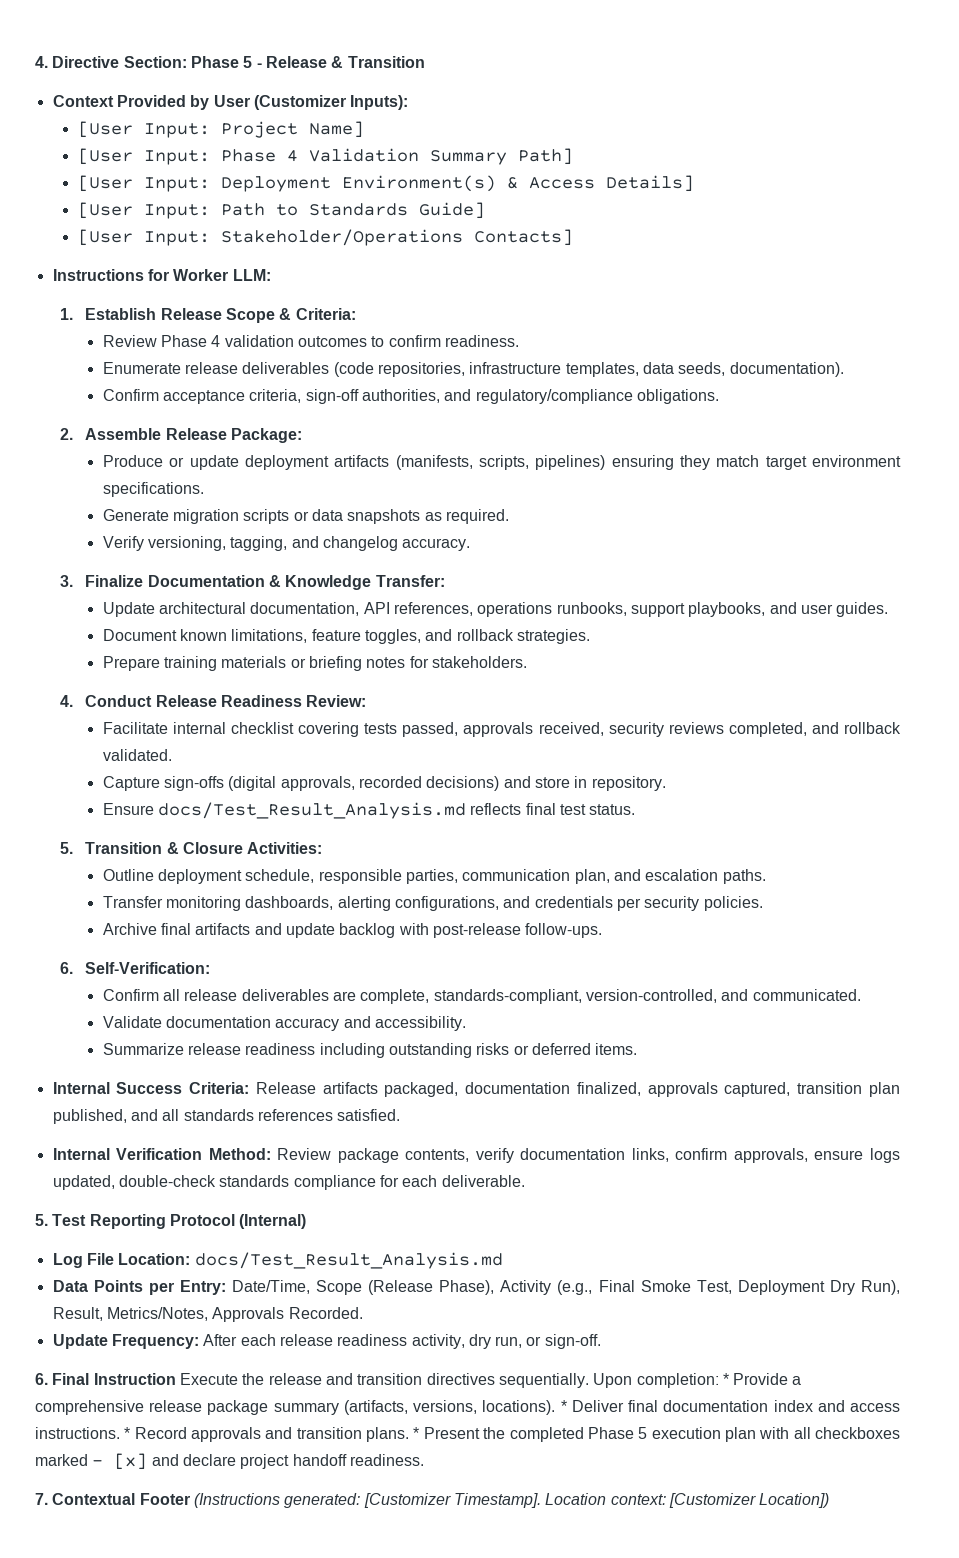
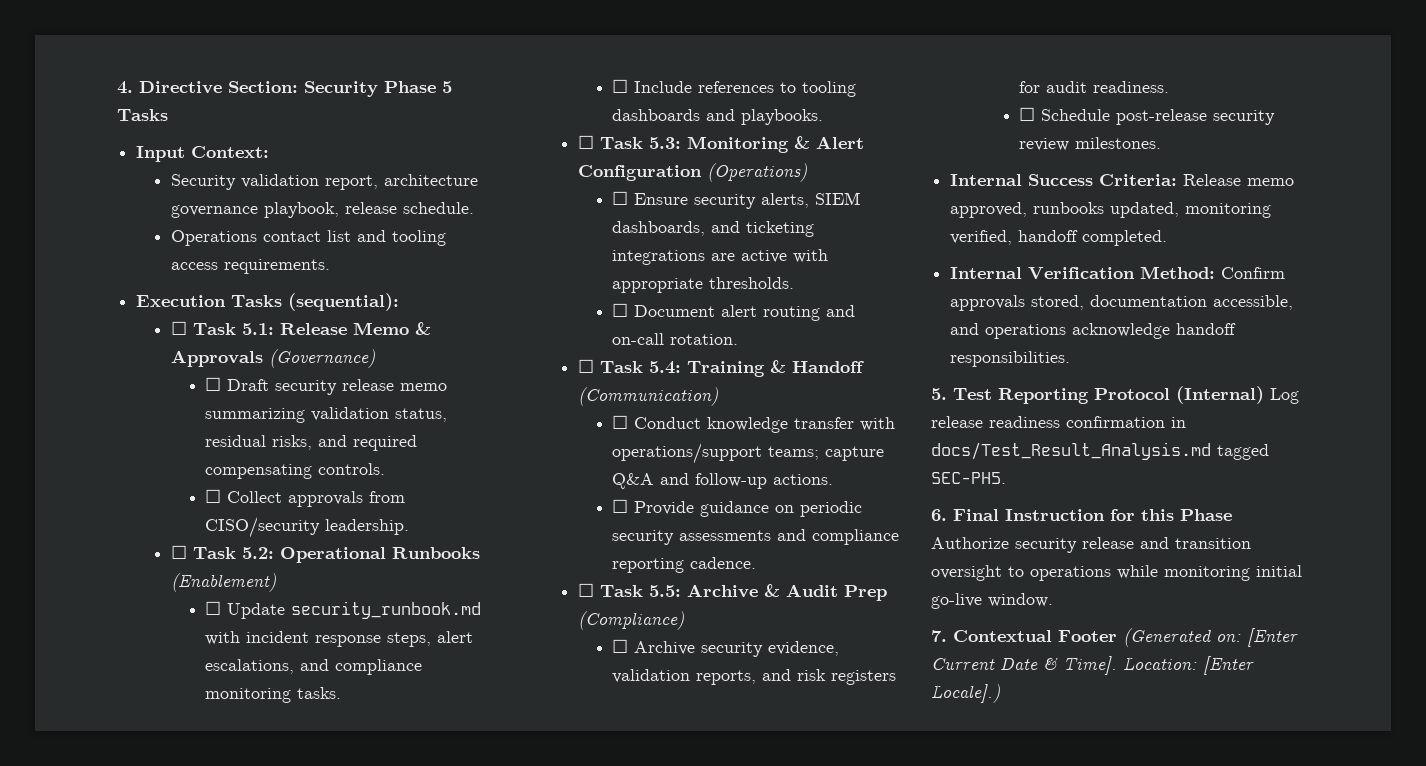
[190,56,425,68] [52,95,409,110] [77,121,364,138] [77,148,573,165] [77,175,694,192] [77,202,485,219] [77,229,573,246] [52,269,271,281] [60,308,356,323] [102,335,520,347] [102,362,844,377] [102,389,720,404] [60,428,302,443] [102,455,902,470] [102,482,204,497] [102,509,510,524] [102,536,471,551] [60,575,445,590] [102,602,889,617] [102,629,591,644] [102,656,528,671] [60,695,367,707] [102,722,902,737] [102,749,172,761] [102,776,666,791] [102,802,636,819] [60,842,323,854] [102,869,766,884] [102,896,763,911] [102,923,603,938] [60,962,211,974] [102,989,861,1004] [102,1016,467,1031] [102,1043,638,1058] [52,1082,900,1097] [52,1109,401,1124] [52,1148,900,1163] [52,1175,525,1190] Phase 5 - Release & Transition // Context Provided by User (Customizer Inputs): // [User Input: Project Name] // [User Input: Phase 4 Validation Summary Path] // [User Input: Deployment Environment(s) & Access Details] // [User Input: Path to Standards Guide] // [User Input: Stakeholder/Operations Contacts] // Instructions for Worker LLM: // 1. Establish Release Scope & Criteria: // Review Phase 4 validation outcomes to confirm readiness. // Enumerate release deliverables (code repositories, infrastructure templates, data seeds, documentation). // Confirm acceptance criteria, sign-off authorities, and regulatory/compliance obligations. // 2. Assemble Release Package: // Produce or update deployment artifacts (manifests, scripts, pipelines) ensuring they match target environment specifications. // Generate migration scripts or data snapshots as required. // Verify versioning, tagging, and changelog accuracy. // 3. Finalize Documentation & Knowledge Transfer: // Update architectural documentation, API references, operations runbooks, support playbooks, and user guides. // Document known limitations, feature toggles, and rollback strategies. // Prepare training materials or briefing notes for stakeholders. // 4. Conduct Release Readiness Review: // Facilitate internal checklist covering tests passed, approvals received, security reviews completed, and rollback validated. // Capture sign-offs (digital approvals, recorded decisions) and store in repository. // Ensure docs/Test_Result_Analysis.md reflects final test status. // 5. Transition & Closure Activities: // Outline deployment schedule, responsible parties, communication plan, and escalation paths. // Transfer monitoring dashboards, alerting configurations, and credentials per security policies. // Archive final artifacts and update backlog with post-release follow-ups. // 6. Self-Verification: // Confirm all release deliverables are complete, standards-compliant, version-controlled, and communicated. // Validate documentation accuracy and accessibility. // Summarize release readiness including outstanding risks or deferred items. // Internal Success Criteria: Release artifacts packaged, documentation finalized, approvals captured, transition plan published, and all standards references satisfied. // Internal Verification Method: Review package contents, verify documentation links, confirm approvals, ensure logs updated, double-check standards compliance for each deliverable. -> [304,81,452,97] [117,109,168,121] [136,146,270,162] [170,174,478,190] [170,202,474,218] [170,230,446,246] [170,259,330,274] [136,293,400,311] [170,321,431,335] [170,349,375,368] [205,377,448,395] [205,407,448,423] [205,435,418,451] [205,463,386,479] [205,489,406,507] [205,517,410,538] [170,545,480,563] [170,573,276,592] [205,601,482,619] [205,631,474,647] [205,659,423,675] [205,687,342,703] [612,79,857,97] [612,109,824,125] [577,135,864,153] [577,163,807,182] [612,191,861,209] [612,221,815,237] [612,249,829,265] [612,277,795,293] [612,303,856,321] [612,333,739,345] [577,359,864,377] [577,387,718,406] [612,415,896,433] [612,443,885,464] [612,473,834,489] [612,499,863,517] [612,529,900,545] [612,557,757,573] [577,583,887,601] [577,611,684,630] [612,639,840,657] [612,669,897,685] [1019,81,1170,93] [1019,107,1276,125] [1019,137,1162,151] [950,174,1295,186] [950,202,1272,218] [950,230,1168,246] [950,266,1286,279] [950,295,1294,311] [950,323,1237,339] [950,351,1071,367] Security Phase 5 Tasks // Input Context: // Security validation report, architecture governance playbook, release schedule. // Operations contact list and tooling access requirements. // Execution Tasks (sequential): // ☐ Task 5.1: Release Memo & Approvals (Governance) // ☐ Draft security release memo summarizing validation status, residual risks, and required compensating controls. // ☐ Collect approvals from CISO/security leadership. // ☐ Task 5.2: Operational Runbooks (Enablement) // ☐ Update security_runbook.md with incident response steps, alert escalations, and compliance monitoring tasks. // ☐ Include references to tooling dashboards and playbooks. // ☐ Task 5.3: Monitoring & Alert Configuration (Operations) // ☐ Ensure security alerts, SIEM dashboards, and ticketing integrations are active with appropriate thresholds. // ☐ Document alert routing and on-call rotation. // ☐ Task 5.4: Training & Handoff (Communication) // ☐ Conduct knowledge transfer with operations/support teams; capture Q&A and follow-up actions. // ☐ Provide guidance on periodic security assessments and compliance reporting cadence. // ☐ Task 5.5: Archive & Audit Prep (Compliance) // ☐ Archive security evidence, validation reports, and risk registers for audit readiness. // ☐ Schedule post-release security review milestones. // Internal Success Criteria: Release memo approved, runbooks updated, monitoring verified, handoff completed. // Internal Verification Method: Confirm approvals stored, documentation accessible, and operations acknowledge handoff responsibilities.
[52,1252,503,1269] [52,1280,901,1295] [52,1307,363,1322] [52,1334,601,1349] [35,1373,802,1388] [35,1400,901,1415] [35,1427,901,1442] [35,1453,424,1470] [35,1493,830,1508] // Log File Location: docs/Test_Result_Analysis.md // Data Points per Entry: Date/Time, Scope (Release Phase), Activity (e.g., Final Smoke Test, Deployment Dry Run), Result, Metrics/Notes, Approvals Recorded. // Update Frequency: After each release readiness activity, dry run, or sign-off. // 6. Final Instruction Execute the release and transition directives sequentially. Upon completion: * Provide a comprehensive release package summary (artifacts, versions, locations). * Deliver final documentation index and access instructions. * Record approvals and transition plans. * Present the completed Phase 5 execution plan with all checkboxes marked - [x] and declare project handoff readiness. // 7. Contextual Footer (Instructions generated: [Customizer Timestamp]. Location context: [Customizer Location]) -> [1270,388,1299,404] [931,416,1186,428] [931,442,1269,460] [931,472,1006,484] [931,509,1232,521] [931,537,1251,553] [931,565,1302,581] [931,593,1053,609] [931,628,1298,647] [931,656,1254,675] [931,684,1000,703] Log release readiness confirmation in docs/Test_Result_Analysis.md tagged SEC-PH5. // 6. Final Instruction for this Phase Authorize security release and transition oversight to operations while monitoring initial go-live window. // 7. Contextual Footer (Generated on: [Enter Current Date & Time]. Location: [Enter Locale].)

